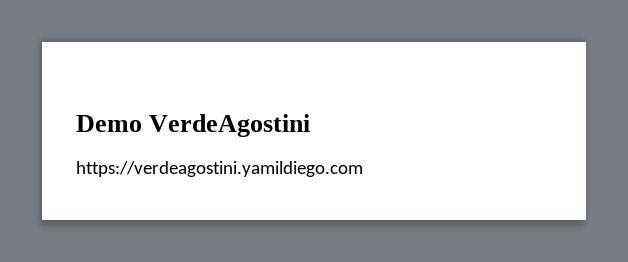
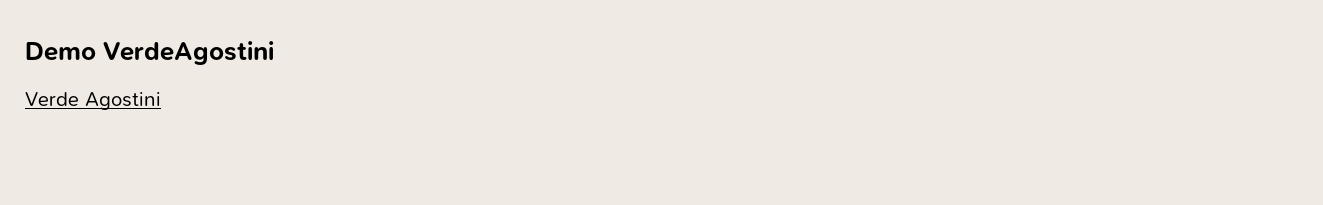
[76,161,363,177] https://verdeagostini.yamildiego.com -> [25,92,161,110] Verde Agostini

